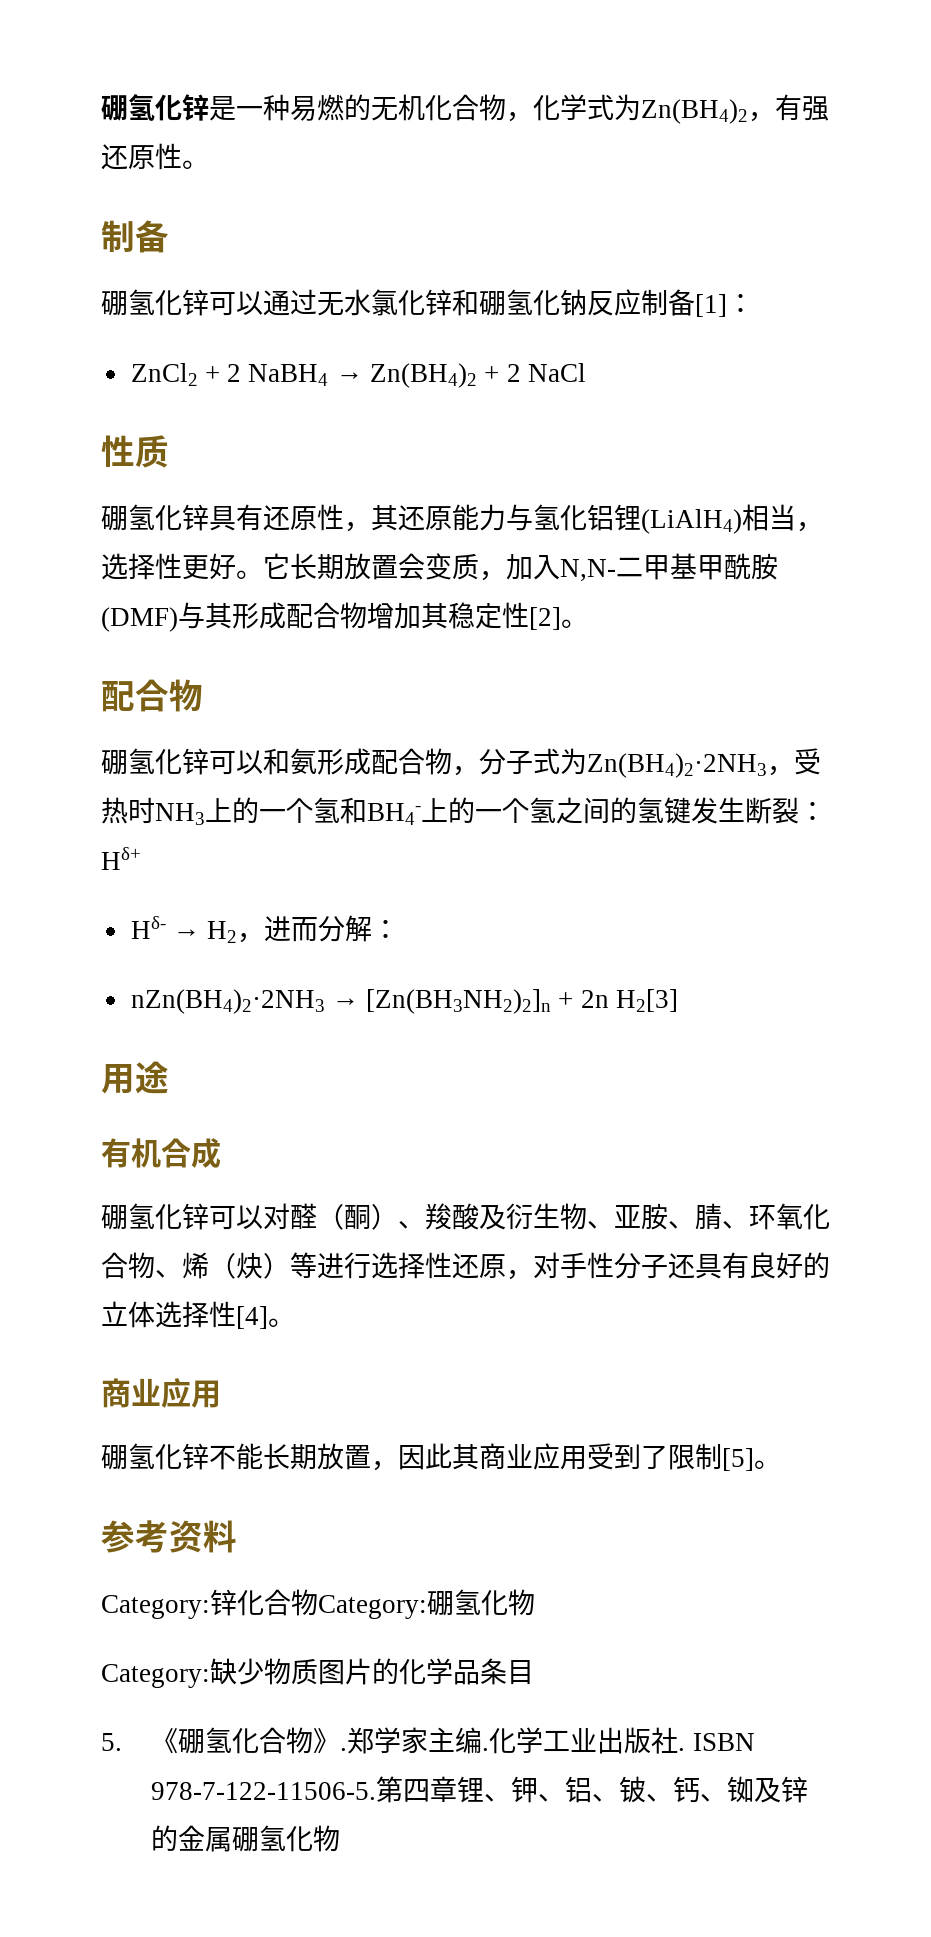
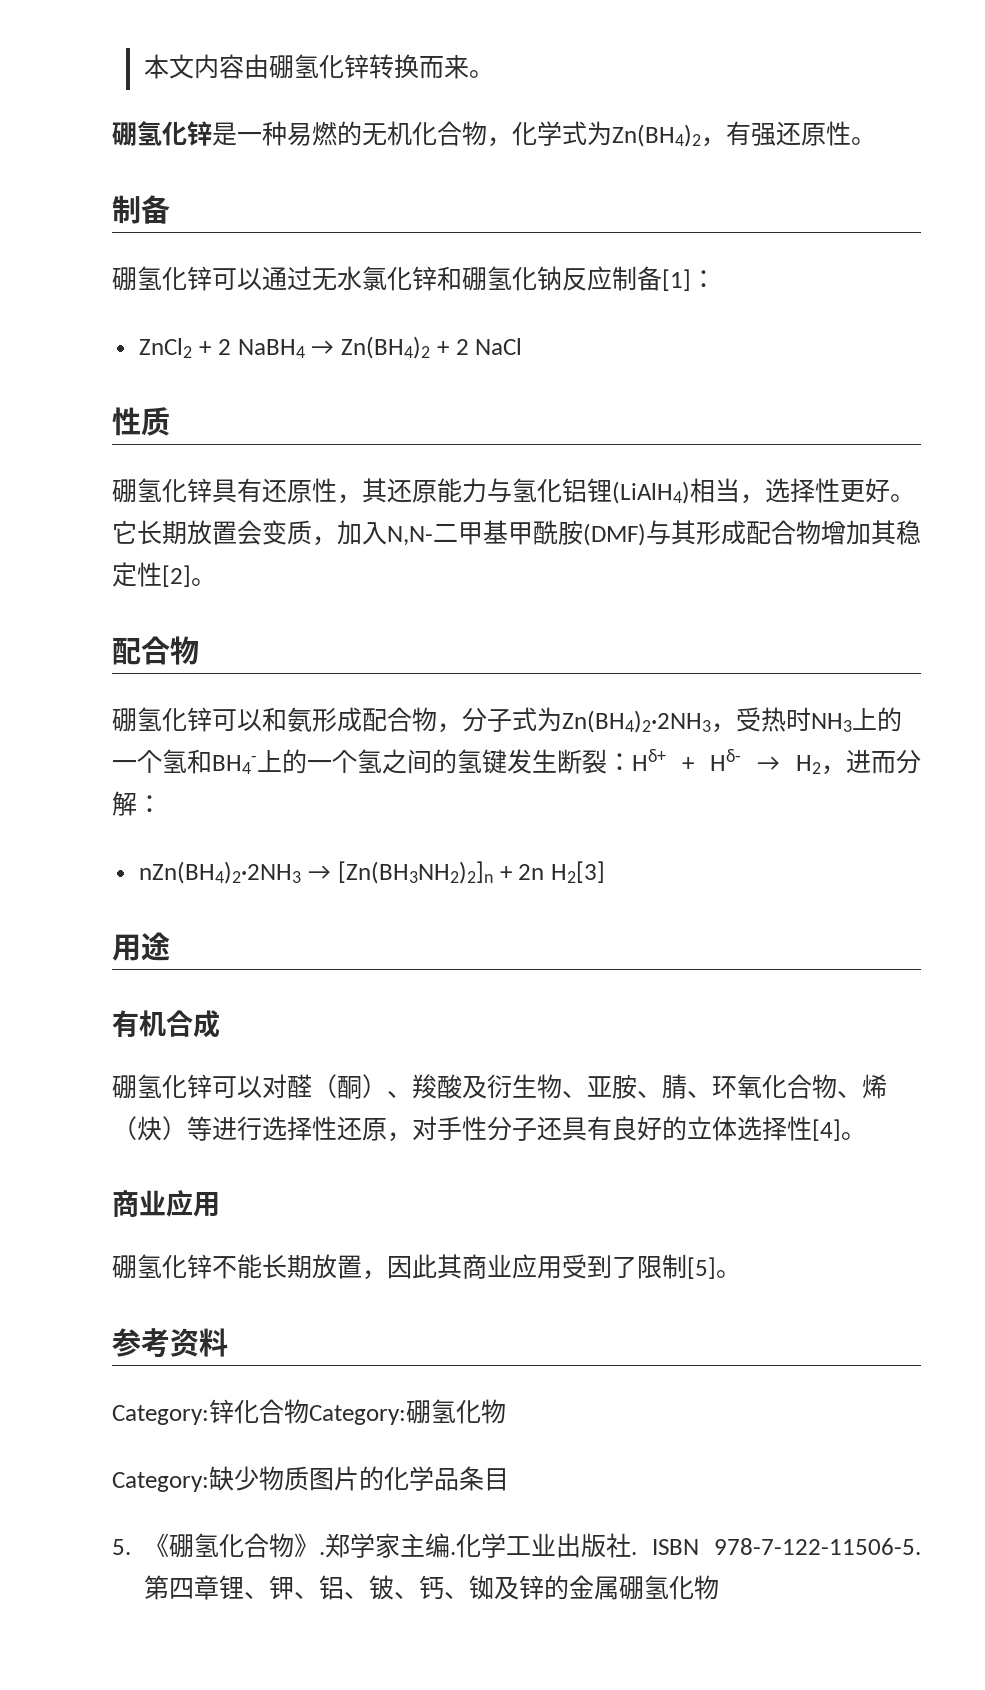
(101, 108) none -> [143,54,494,79] 本文内容由硼氢化锌转换而来。 //
(141, 858) // -> [682,757,694,771] +

